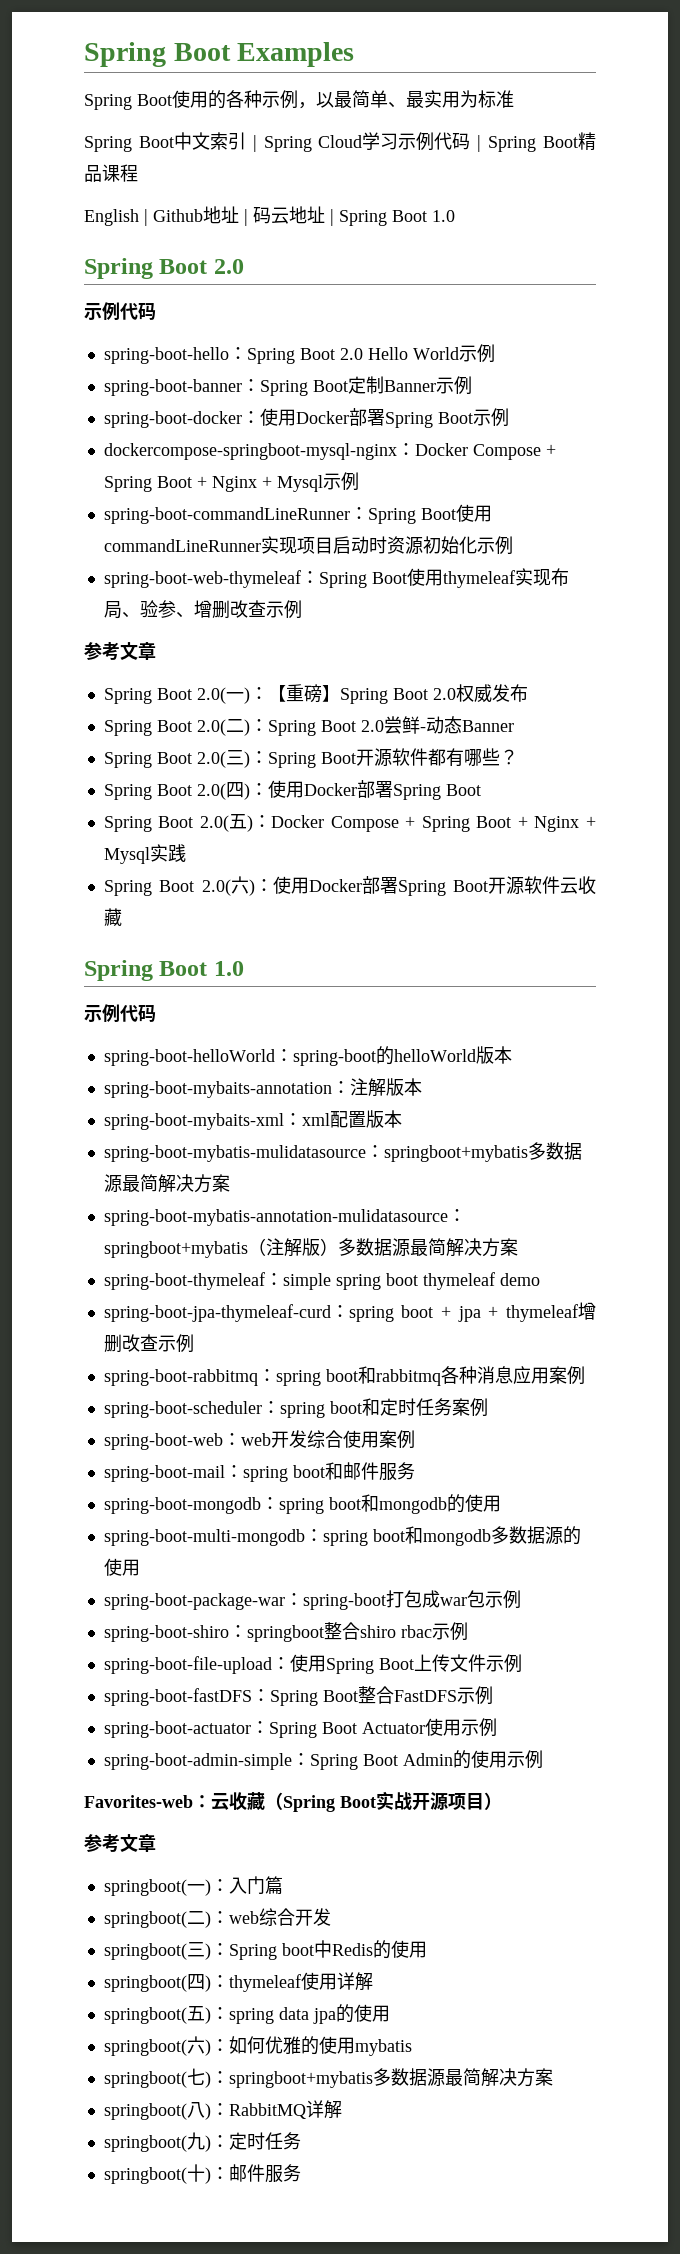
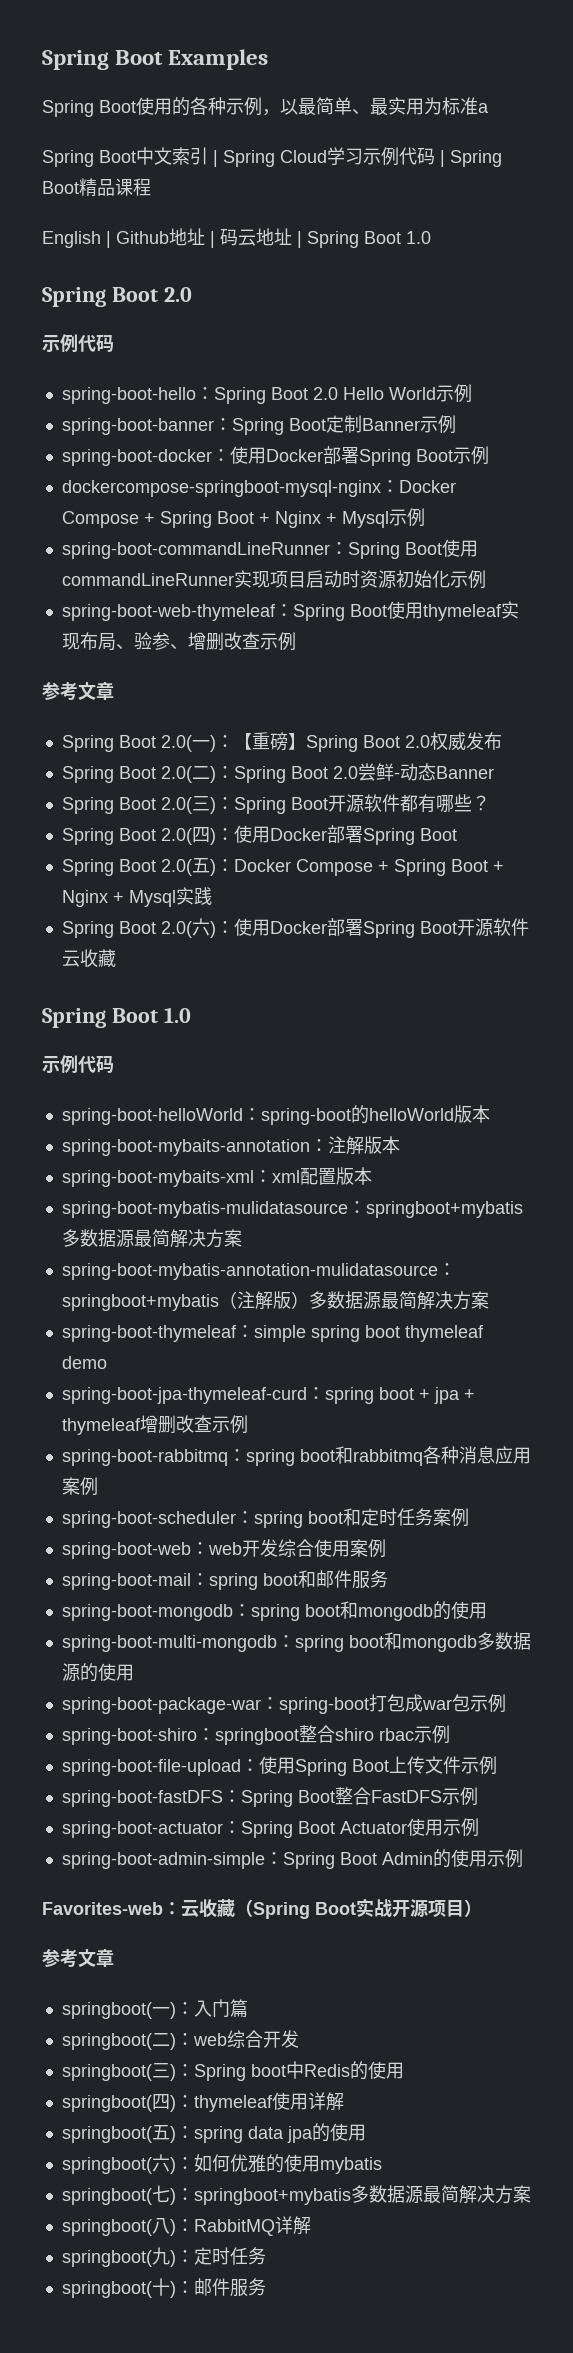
(514, 99) none -> [478,103,489,113] a

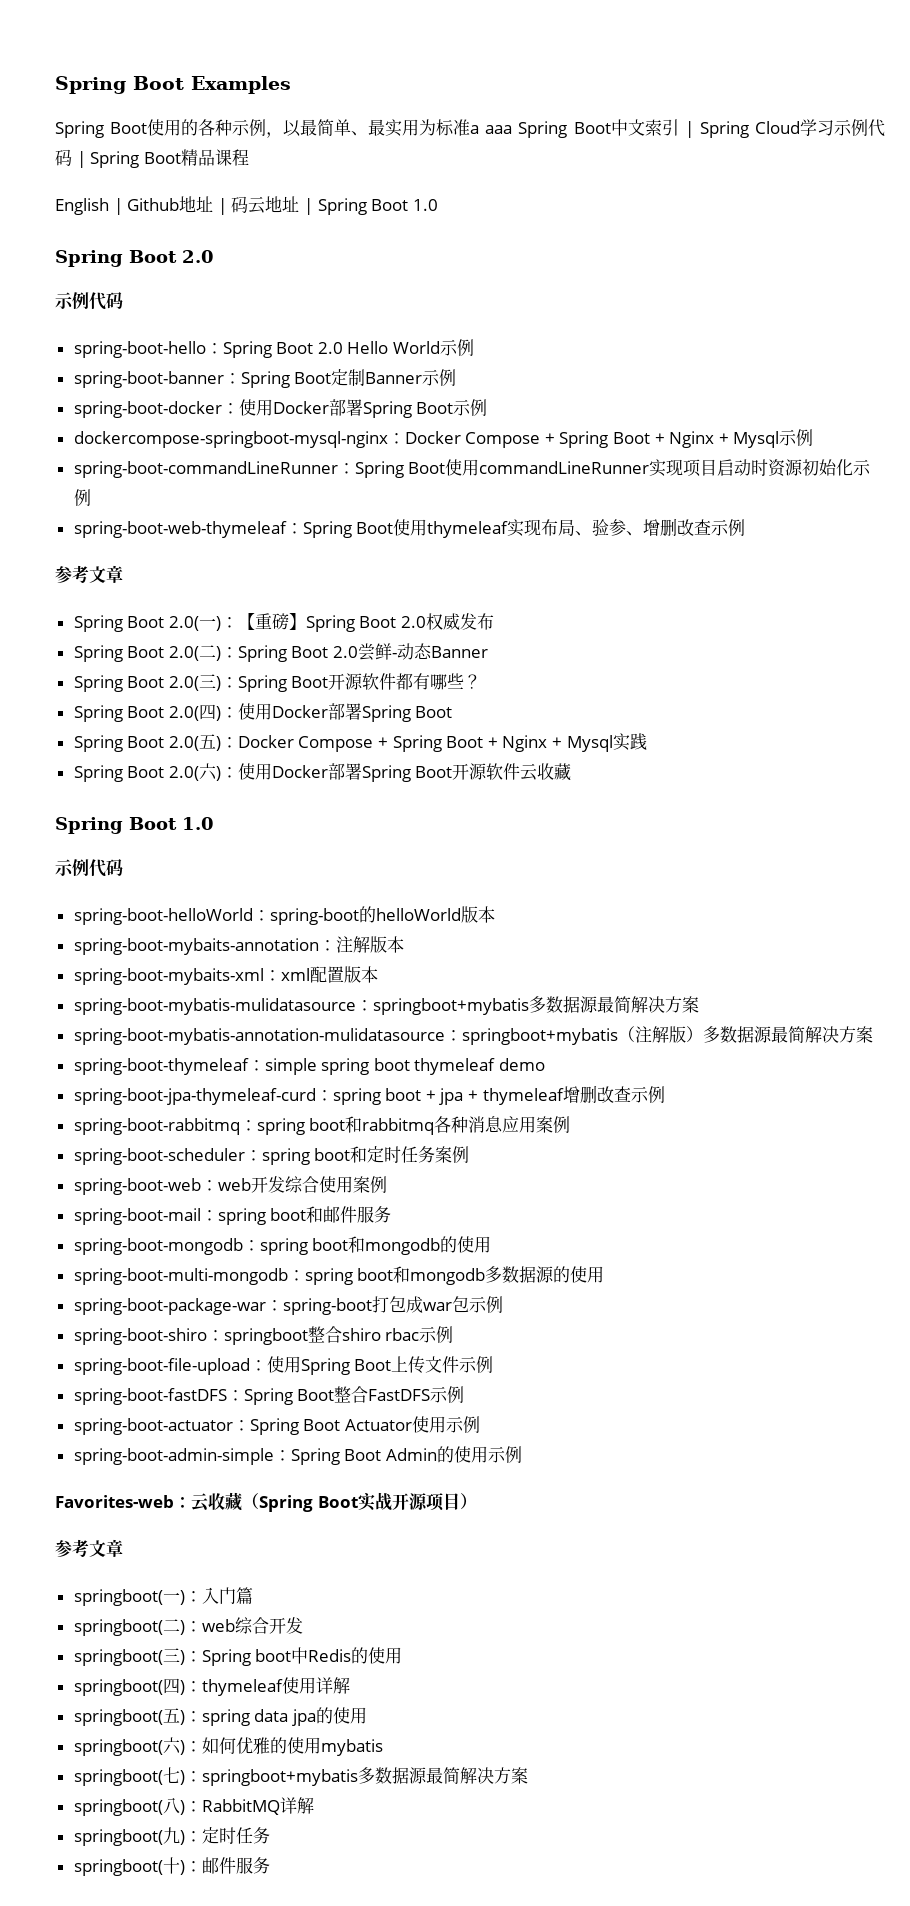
(489, 108) // -> [485,125,513,134] aaa

